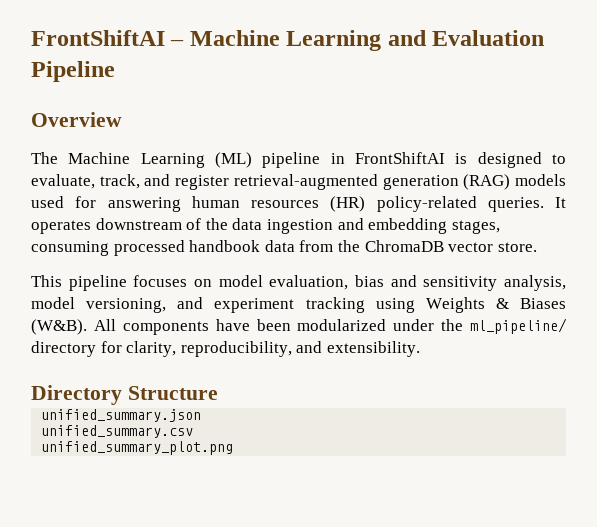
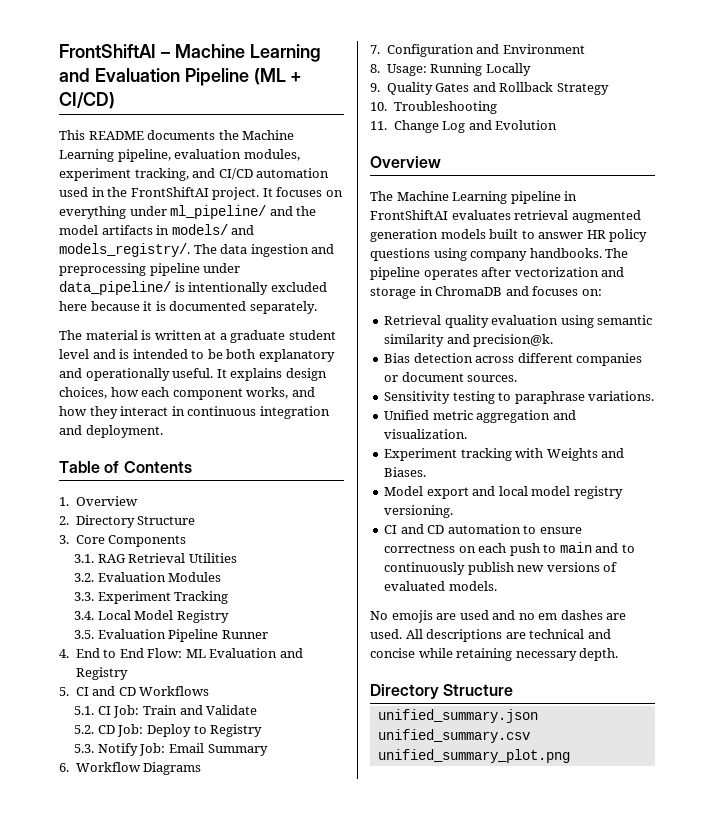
(115, 71) none -> [253,68,303,85] [59,92,115,109] [59,130,295,140] [59,149,300,162] [59,168,330,181] [59,187,343,200] [59,205,317,219] [59,224,255,235] [59,243,335,257] [59,263,241,276] [59,281,327,295] [59,301,317,314] [59,330,336,343] [59,349,335,362] [59,368,327,381] [59,387,315,400] [59,406,330,419] [59,425,163,438] [59,461,192,473] [59,496,138,506] [59,515,196,528] [59,535,187,547] [74,553,237,563] [74,572,222,582] [74,591,229,604] [74,610,229,623] [74,629,268,642] [59,648,303,658] [75,667,128,680] [59,686,210,696] [74,705,258,718] [74,724,263,737] [74,743,268,756] [59,762,202,775] [370,44,585,57] [370,63,531,76] [370,82,609,95] [370,101,497,114] [370,120,558,133] (ML + CI/CD) // This README documents the Machine Learning pipeline, evaluation modules, experiment tracking, and CI/CD automation used in the FrontShiftAI project. It focuses on everything under ml_pipeline/ and the model artifacts in models/ and models_registry/. The data ingestion and preprocessing pipeline under data_pipeline/ is intentionally excluded here because it is documented separately. // The material is written at a graduate student level and is intended to be both explanatory and operationally useful. It explains design choices, how each component works, and how they interact in continuous integration and deployment. // Table of Contents // 1. Overview // 2. Directory Structure // 3. Core Components // 3.1. RAG Retrieval Utilities // 3.2. Evaluation Modules // 3.3. Experiment Tracking // 3.4. Local Model Registry // 3.5. Evaluation Pipeline Runner // 4. End to End Flow: ML Evaluation and Registry // 5. CI and CD Workflows // 5.1. CI Job: Train and Validate // 5.2. CD Job: Deploy to Registry // 5.3. Notify Job: Email Summary // 6. Workflow Diagrams // 7. Configuration and Environment // 8. Usage: Running Locally // 9. Quality Gates and Rollback Strategy // 10. Troubleshooting // 11. Change Log and Evolution
[215,152,252,168] (ML) -> (508, 197) none
[455,152,566,168] [31,174,566,190] [31,196,566,212] [31,218,500,234] [31,240,537,256] [31,275,566,291] [31,297,566,313] [31,318,567,335] [31,341,420,357] is designed to evaluate, track, and register retrieval-augmented generation (RAG) models used for answering human resources (HR) policy-related queries. It operates downstream of the data ingestion and embedding stages, consuming processed handbook data from the ChromaDB vector store. // This pipeline focuses on model evaluation, bias and sensitivity analysis, model versioning, and experiment tracking using Weights & Biases (W&B). All components have been modularized under the ml_pipeline/ directory for clarity, reproducibility, and extensibility. -> [451,210,641,223] [370,229,648,242] [370,248,629,261] [370,267,625,280] [370,286,602,299] [384,315,653,328] [384,334,554,347] [384,353,643,366] [384,372,518,382] [384,391,655,404] [384,410,576,423] [384,429,468,439] [384,448,625,461] [384,467,427,477] [384,486,623,499] [384,505,454,518] [384,524,582,534] [384,542,635,556] [384,562,618,575] [384,581,497,591] [370,610,627,623] [370,629,611,642] [370,648,619,661] evaluates retrieval augmented generation models built to answer HR policy questions using company handbooks. The pipeline operates after vectorization and storage in ChromaDB and focuses on: // Retrieval quality evaluation using semantic similarity and precision@k. // Bias detection across different companies or document sources. // Sensitivity testing to paraphrase variations. // Unified metric aggregation and visualization. // Experiment tracking with Weights and Biases. // Model export and local model registry versioning. // CI and CD automation to ensure correctness on each push to main and to continuously publish new versions of evaluated models. // No emojis are used and no em dashes are used. All descriptions are technical and concise while retaining necessary depth.

